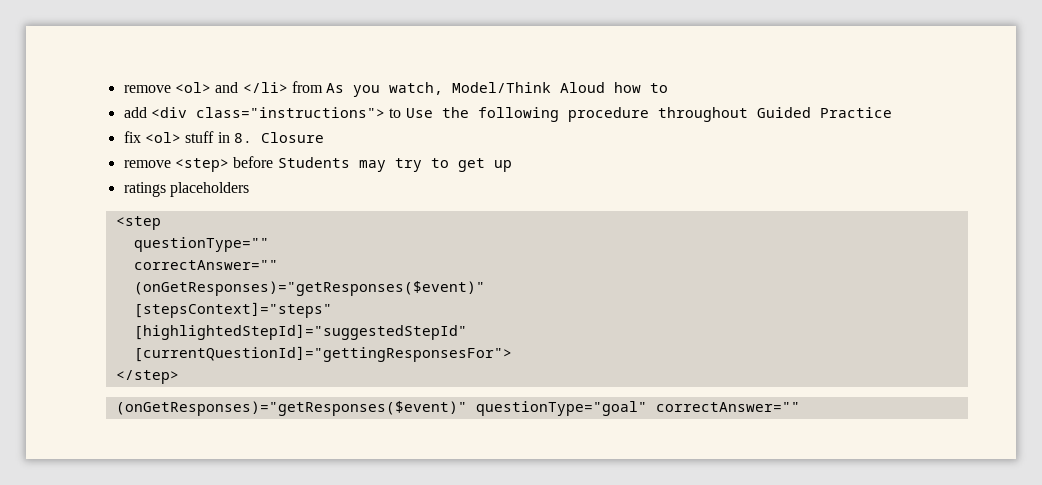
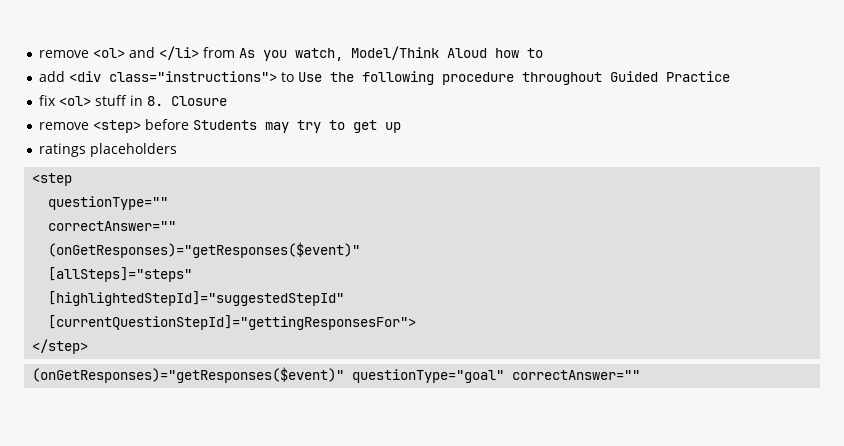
[133,302,332,318] [stepsContext]="steps" -> [48,267,193,282] [allSteps]="steps"
[133,346,512,362] [currentQuestionId]="gettingResponsesFor"> -> [48,315,417,330] [currentQuestionStepId]="gettingResponsesFor">

